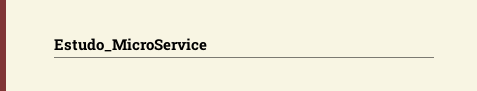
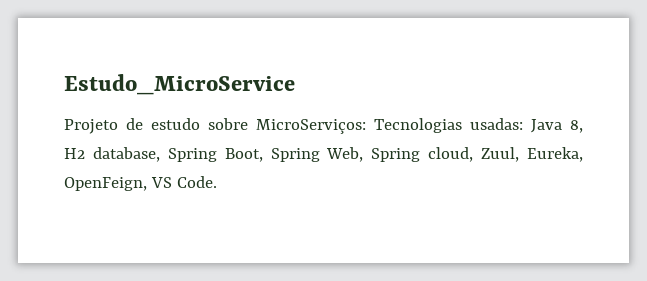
(207, 45) none -> [64,118,583,134] [64,147,584,162] [64,176,217,191] // Projeto de estudo sobre MicroServiços: Tecnologias usadas: Java 8, H2 database, Spring Boot, Spring Web, Spring cloud, Zuul, Eureka, OpenFeign, VS Code.

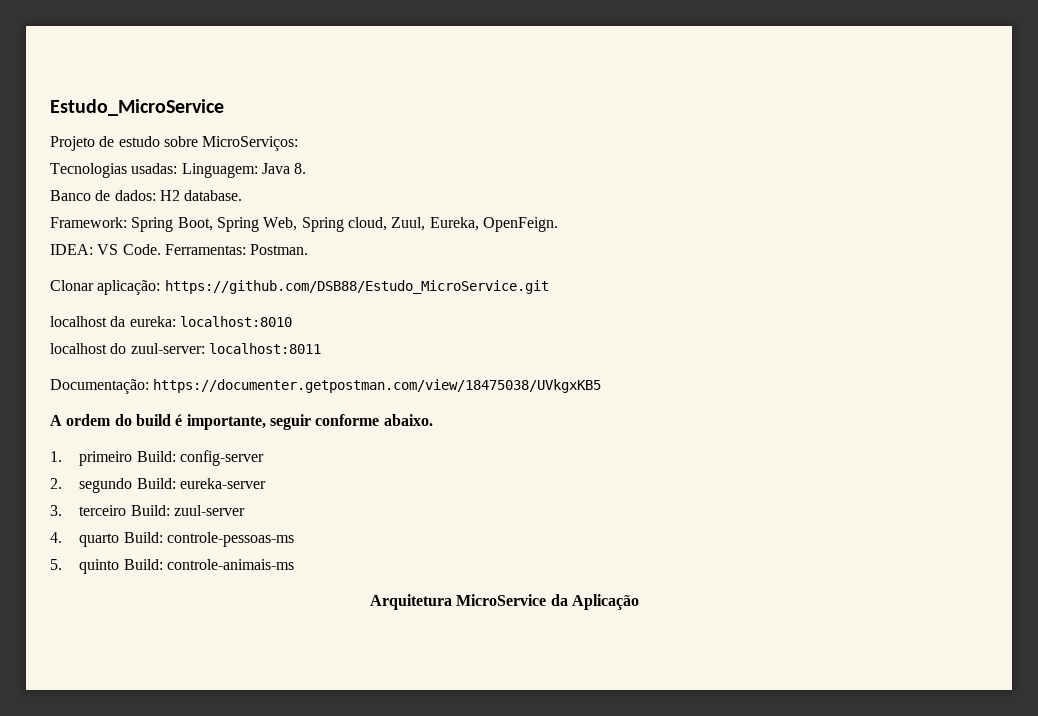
(366, 126) none -> (299, 143) //
[531,119,583,133] [64,147,160,162] Java 8, H2 database, -> [181,163,307,178] [50,190,243,201] [50,217,127,228] Linguagem: Java 8. // Banco de dados: H2 database. // Framework:
[64,176,217,191] OpenFeign, VS Code. -> [482,217,558,232] [50,244,309,255] [50,280,549,295] [50,316,292,327] [50,343,321,354] [50,379,602,394] [50,414,433,430] [50,450,265,466] [50,478,267,493] [50,505,246,516] [50,532,295,547] [50,559,295,574] [370,594,639,610] OpenFeign. // IDEA: VS Code. Ferramentas: Postman. // Clonar aplicação: https://github.com/DSB88/Estudo_MicroService.git // localhost da eureka: localhost:8010 // localhost do zuul-server: localhost:8011 // Documentação: https://documenter.getpostman.com/view/18475038/UVkgxKB5 // A ordem do build é importante, seguir conforme abaixo. // 1. primeiro Build: config-server // 2. segundo Build: eureka-server // 3. terceiro Build: zuul-server // 4. quarto Build: controle-pessoas-ms // 5. quinto Build: controle-animais-ms // Arquitetura MicroService da Aplicação

